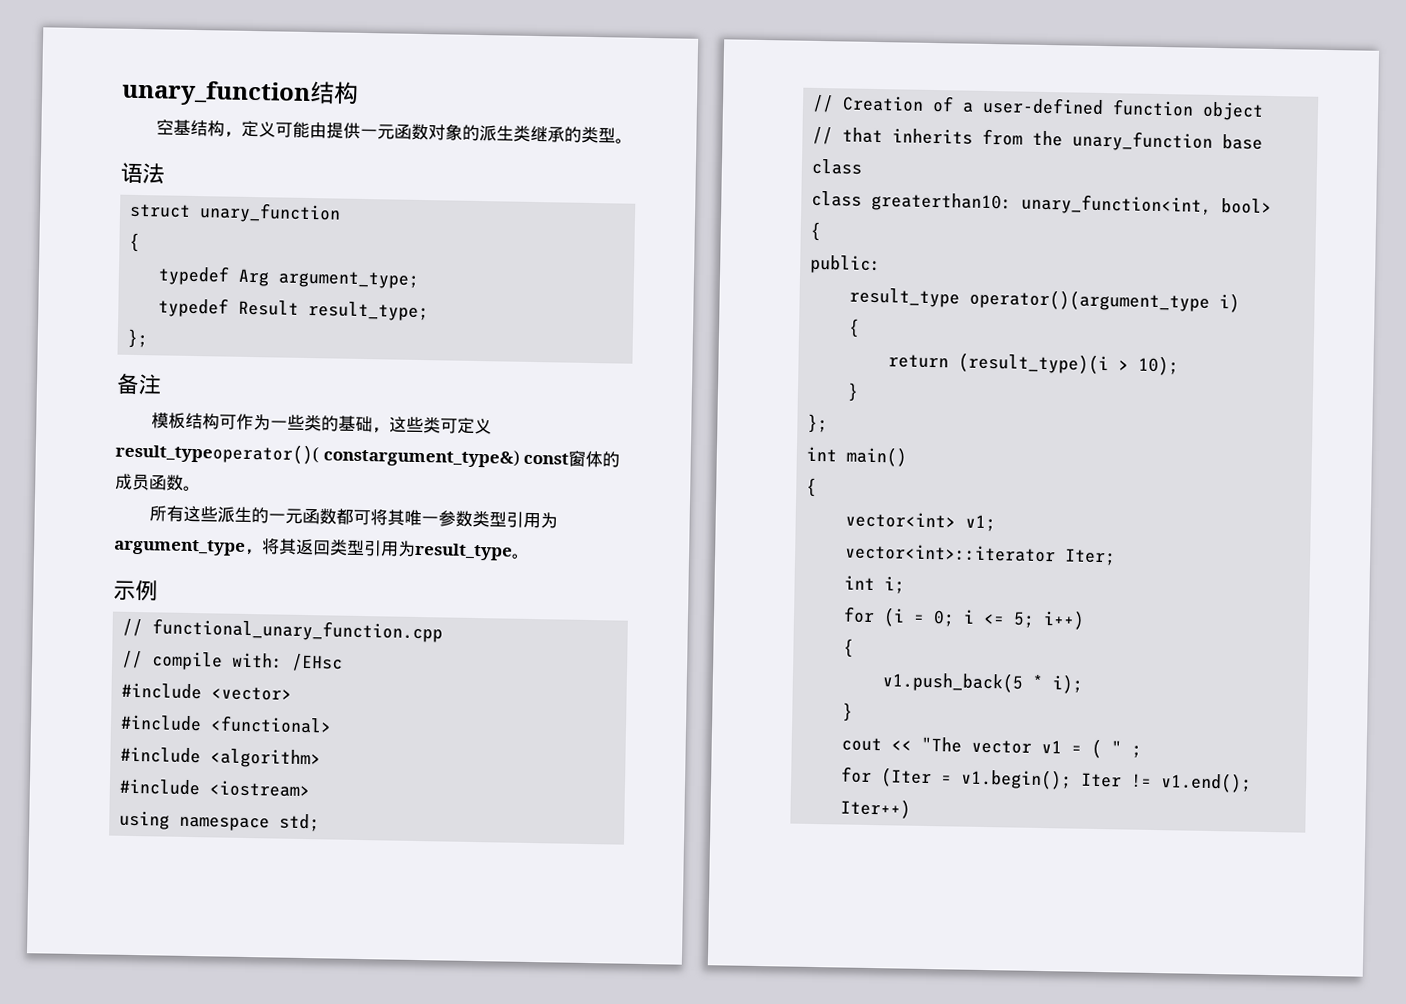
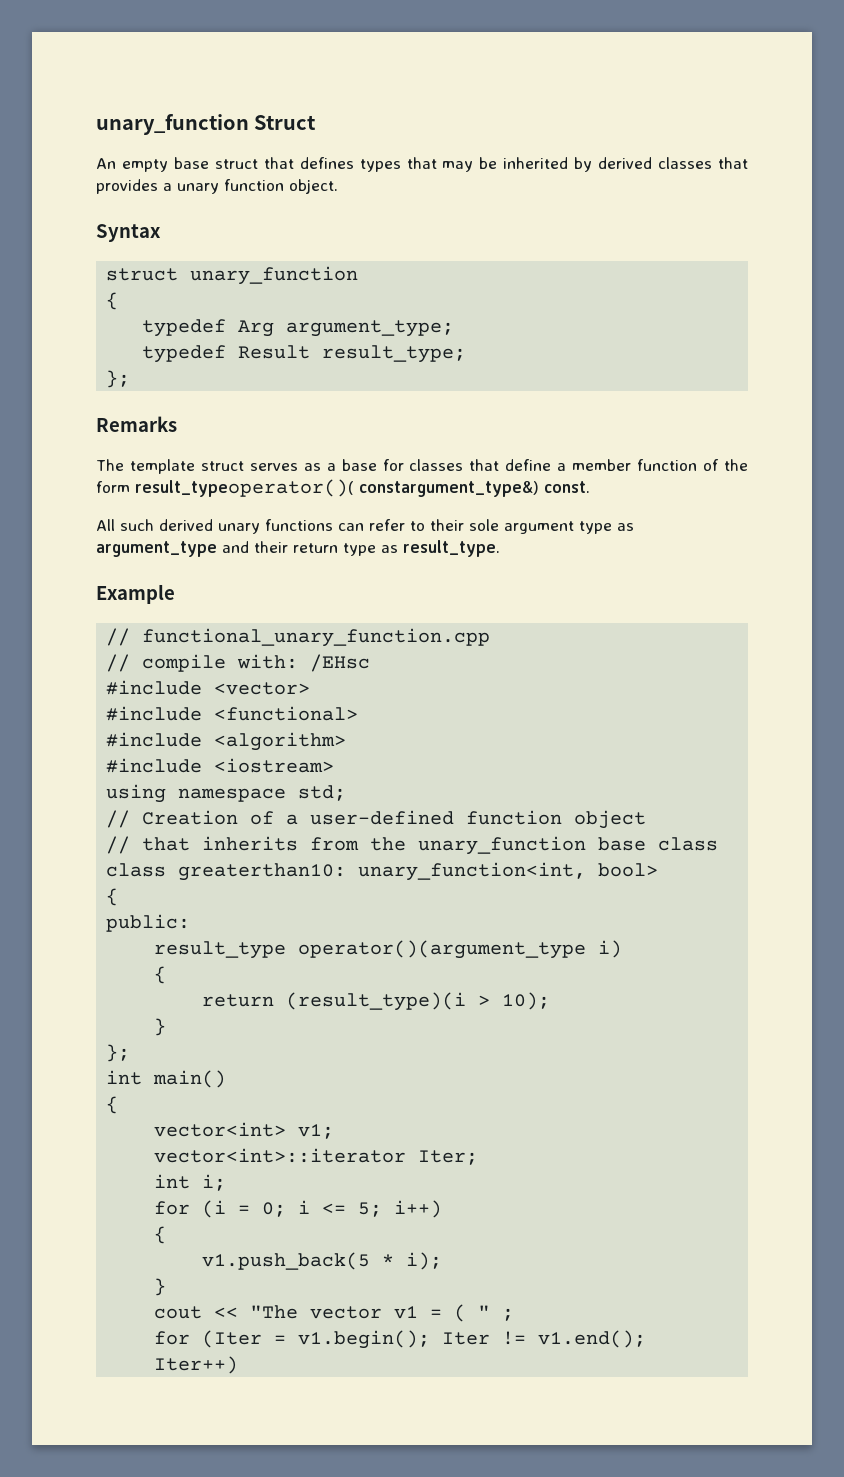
[121,79,359,108] [155,119,633,144] [120,162,165,184] unary_function结构 // 空基结构，定义可能由提供一元函数对象的派生类继承的类型。 // 语法 -> [96,114,317,135] [96,157,749,172] [96,179,338,194] [96,224,161,242] unary_function Struct // An empty base struct that defines types that may be inherited by derived classes that provides a unary function object. // Syntax
[116,373,162,396] [150,412,492,435] [115,441,621,468] [115,473,201,492] [148,505,558,529] [113,538,530,561] [113,580,158,602] 备注 // 模板结构可作为一些类的基础，这些类可定义result_typeoperator()( constargument_type&) const窗体的成员函数。 // 所有这些派生的一元函数都可将其唯一参数类型引用为argument_type，将其返回类型引用为result_type。 // 示例 -> [96,416,177,432] [96,459,748,474] [96,479,590,497] [96,519,634,534] [96,540,500,557] [96,584,175,604] Remarks // The template struct serves as a base for classes that define a member function of the form result_typeoperator()( constargument_type&) const. // All such derived unary functions can refer to their sole argument type as argument_type and their return type as result_type. // Example

